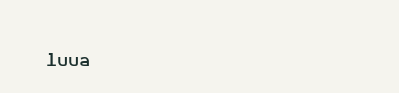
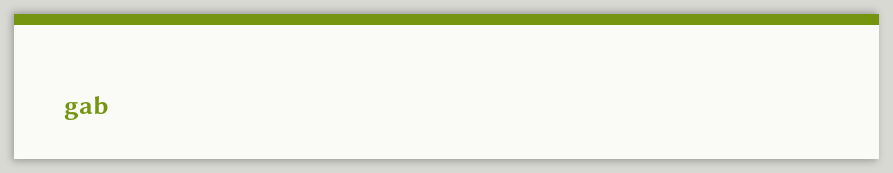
[46,53,90,66] luua -> [64,96,109,120] gab

